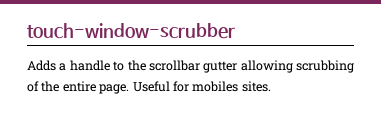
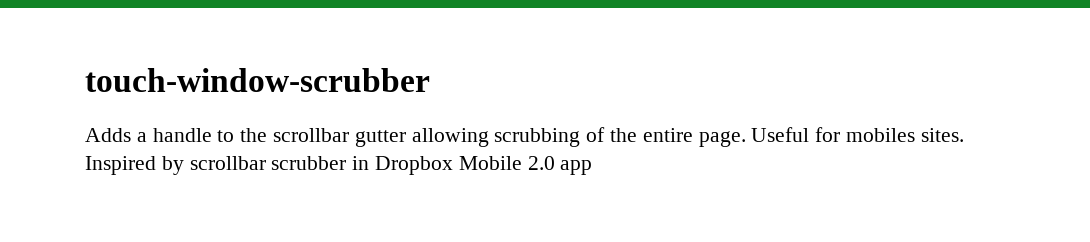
(271, 86) none -> [85,156,593,175] Inspired by scrollbar scrubber in Dropbox Mobile 2.0 app

